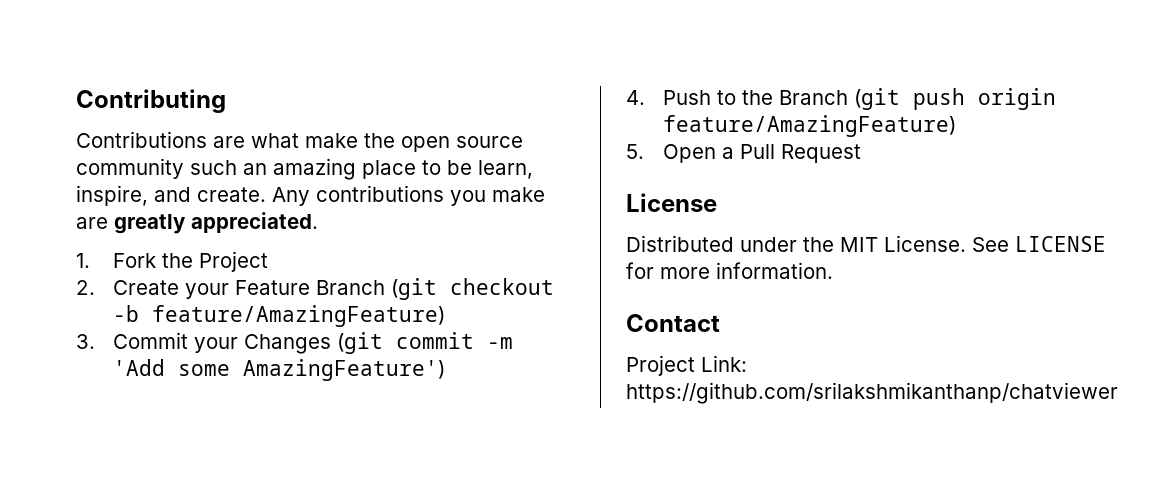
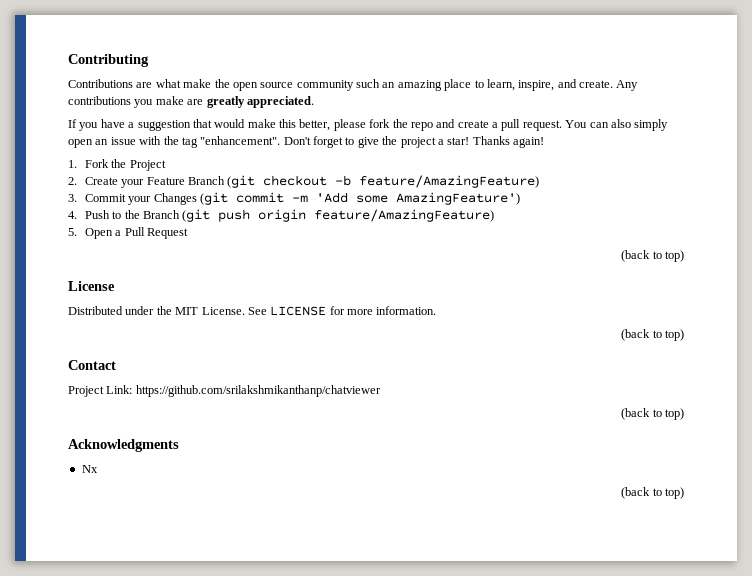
[447,160,472,175] be -> (484, 84) none
(318, 222) none -> [68,119,669,131] [68,136,544,148] // If you have a suggestion that would make this better, please fork the repo and create a pull request. You can also simply open an issue with the tag "enhancement". Don't forget to give the project a star! Thanks again!
(862, 153) none -> [621,250,684,262] // (back to top)
(833, 270) none -> [621,329,684,341] // (back to top)
(1118, 393) none -> [621,408,684,420] [68,439,179,452] [81,465,98,473] [621,487,684,499] // (back to top) // Acknowledgments // Nx // (back to top)

